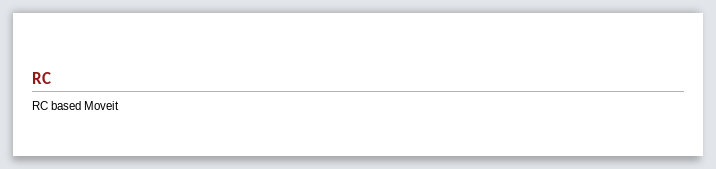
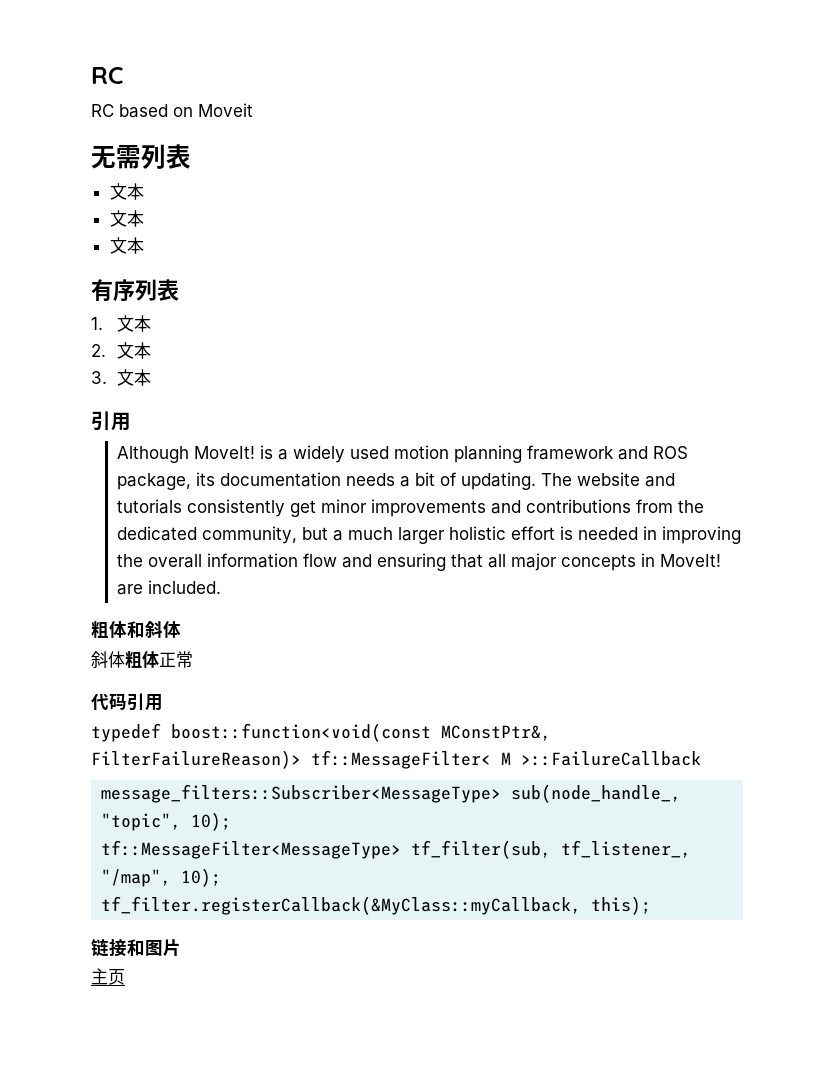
(82, 105) none -> [173,107,193,117] on
(120, 105) none -> [91,144,191,169] [109,183,144,200] [109,210,144,227] [109,237,144,254] [91,279,179,302] [91,315,152,332] [91,342,152,359] [91,369,152,386] [91,411,131,431] [117,445,689,463] [117,472,676,490] [117,499,705,517] [117,526,742,544] [117,553,722,571] [117,580,222,595] [91,621,181,638] [91,651,193,668] [91,693,163,711] [91,723,551,742] [91,750,701,769] [101,784,682,803] [101,812,232,831] [101,840,692,859] [101,868,222,887] [101,896,652,915] [91,938,181,957] [91,968,125,985] // 无需列表 // 文本 // 文本 // 文本 // 有序列表 // 1.文本 // 2.文本 // 3.文本 // 引用 // Although MoveIt! is a widely used motion planning framework and ROS package, its documentation needs a bit of updating. The website and tutorials consistently get minor improvements and contributions from the dedicated community, but a much larger holistic effort is needed in improving the overall information flow and ensuring that all major concepts in MoveIt! are included. // 粗体和斜体 // 斜体粗体正常 // 代码引用 // typedef boost::function<void(const MConstPtr&, FilterFailureReason)> tf::MessageFilter< M >::FailureCallback // message_filters::Subscriber<MessageType> sub(node_handle_, "topic", 10); // tf::MessageFilter<MessageType> tf_filter(sub, tf_listener_, "/map", 10); // tf_filter.registerCallback(&MyClass::myCallback, this); // 链接和图片 // 主页

